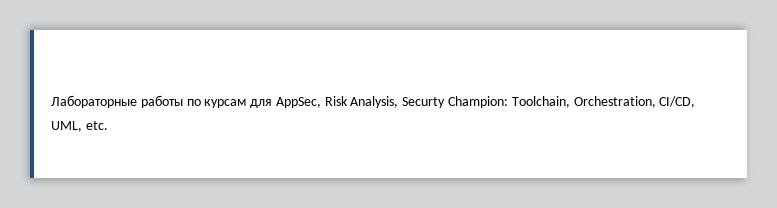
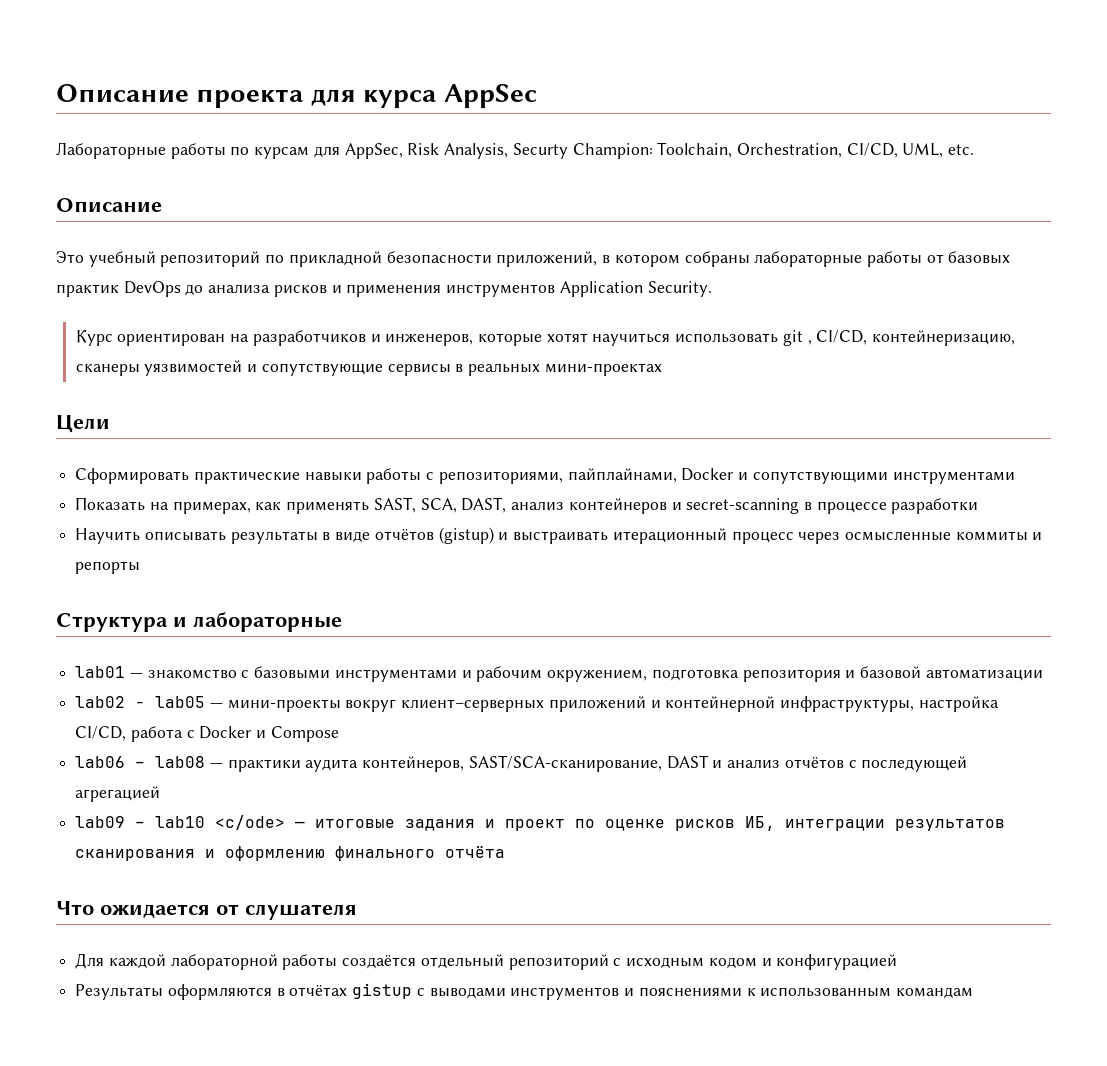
(51, 101) none -> [56,84,537,108] Описание проекта для курса AppSec //
(108, 125) none -> [56,198,162,212] [56,251,1011,267] [56,281,712,297] [75,330,1016,346] [75,360,662,376] [56,415,110,433] [75,468,1015,484] [75,497,979,514] [75,527,1043,544] [75,561,141,574] [56,612,342,632] [75,666,1043,682] [75,696,999,712] [75,726,339,742] [75,755,968,772] [75,786,161,802] [75,815,1006,831] [75,845,506,861] [56,901,357,920] [75,953,898,970] [75,983,973,1000] // Описание // Это учебный репозиторий по прикладной безопасности приложений, в котором собраны лабораторные работы от базовых практик DevOps до анализа рисков и применения инструментов Application Security. // Курс ориентирован на разработчиков и инженеров, которые хотят научиться использовать git , CI/CD, контейнеризацию, сканеры уязвимостей и сопутствующие сервисы в реальных мини‑проектах // Цели // Сформировать практические навыки работы с репозиториями, пайплайнами, Docker и сопутствующими инструментами // Показать на примерах, как применять SAST, SCA, DAST, анализ контейнеров и secret‑scanning в процессе разработки // Научить описывать результаты в виде отчётов (gistup) и выстраивать итерационный процесс через осмысленные коммиты и репорты // Структура и лабораторные // lab01 — знакомство с базовыми инструментами и рабочим окружением, подготовка репозитория и базовой автоматизации // lab02 - lab05 — мини‑проекты вокруг клиент–серверных приложений и контейнерной инфраструктуры, настройка CI/CD, работа с Docker и Compose // lab06 – lab08 — практики аудита контейнеров, SAST/SCA‑сканирование, DAST и анализ отчётов с последующей агрегацией // lab09 – lab10 <c/ode> — итоговые задания и проект по оценке рисков ИБ, интеграции результатов сканирования и оформлению финального отчёта // Что ожидается от слушателя // Для каждой лабораторной работы создаётся отдельный репозиторий с исходным кодом и конфигурацией // Результаты оформляются в отчётах gistup с выводами инструментов и пояснениями к использованным командам

